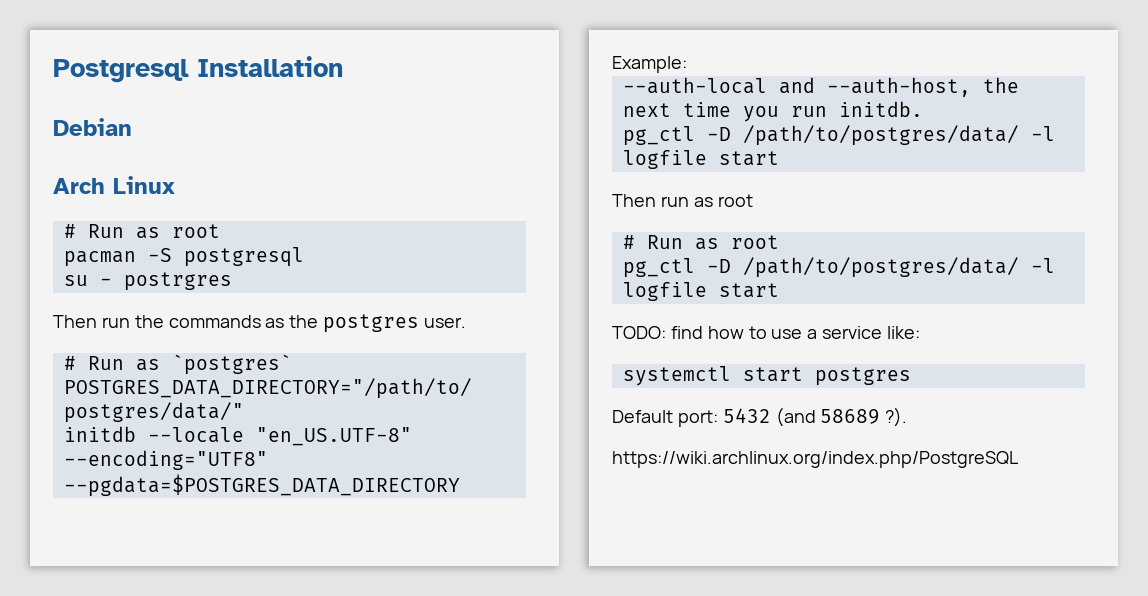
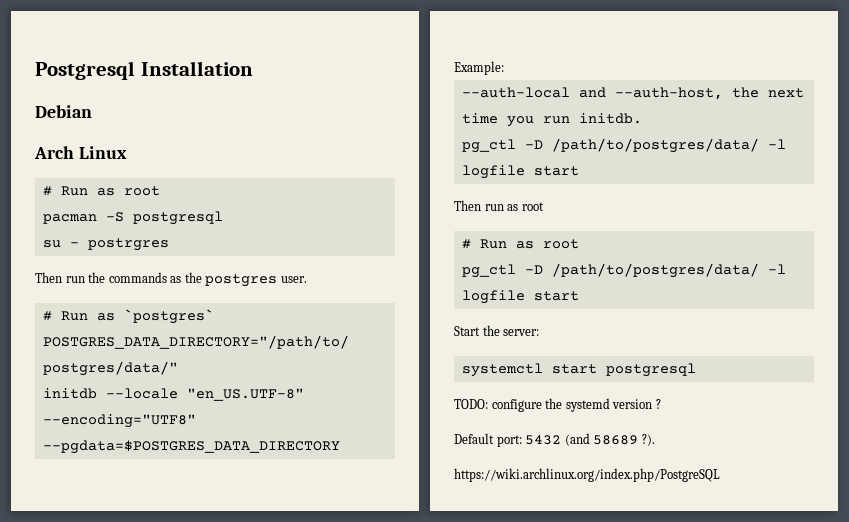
[612,326,921,339] [622,366,911,386] TODO: find how to use a service like: // systemctl start postgres -> [454,325,540,336] [461,363,696,377] [454,398,661,412] Start the server: // systemctl start postgresql // TODO: configure the systemd version ?

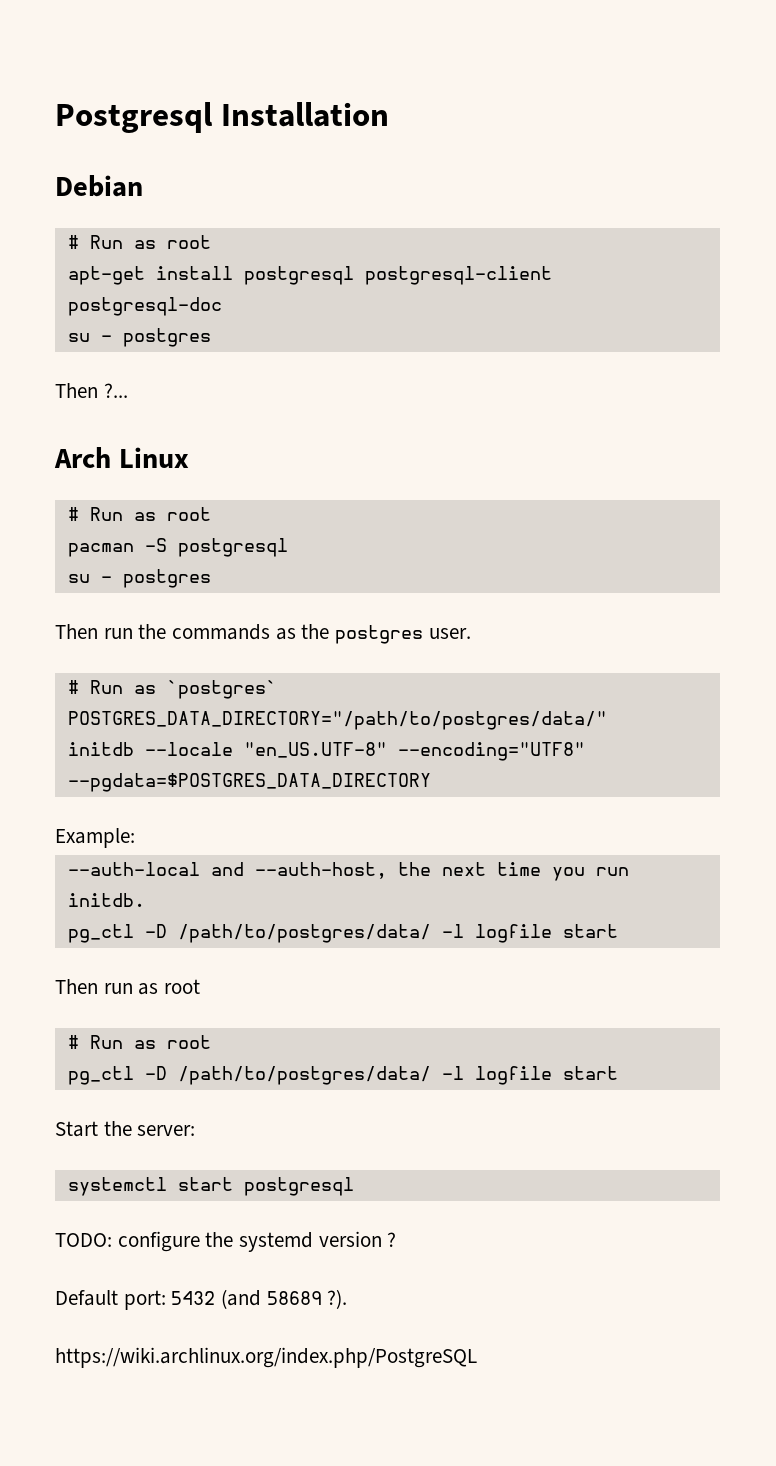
(92, 111) none -> [67,235,211,249] [67,266,552,285] [67,297,222,316] [67,328,211,347] [55,383,128,398] // # Run as root // apt-get install postgresql postgresql-client postgresql-doc // su - postgres // Then ?...
[87,238,169,251] postrgres -> [122,569,211,588] postgres

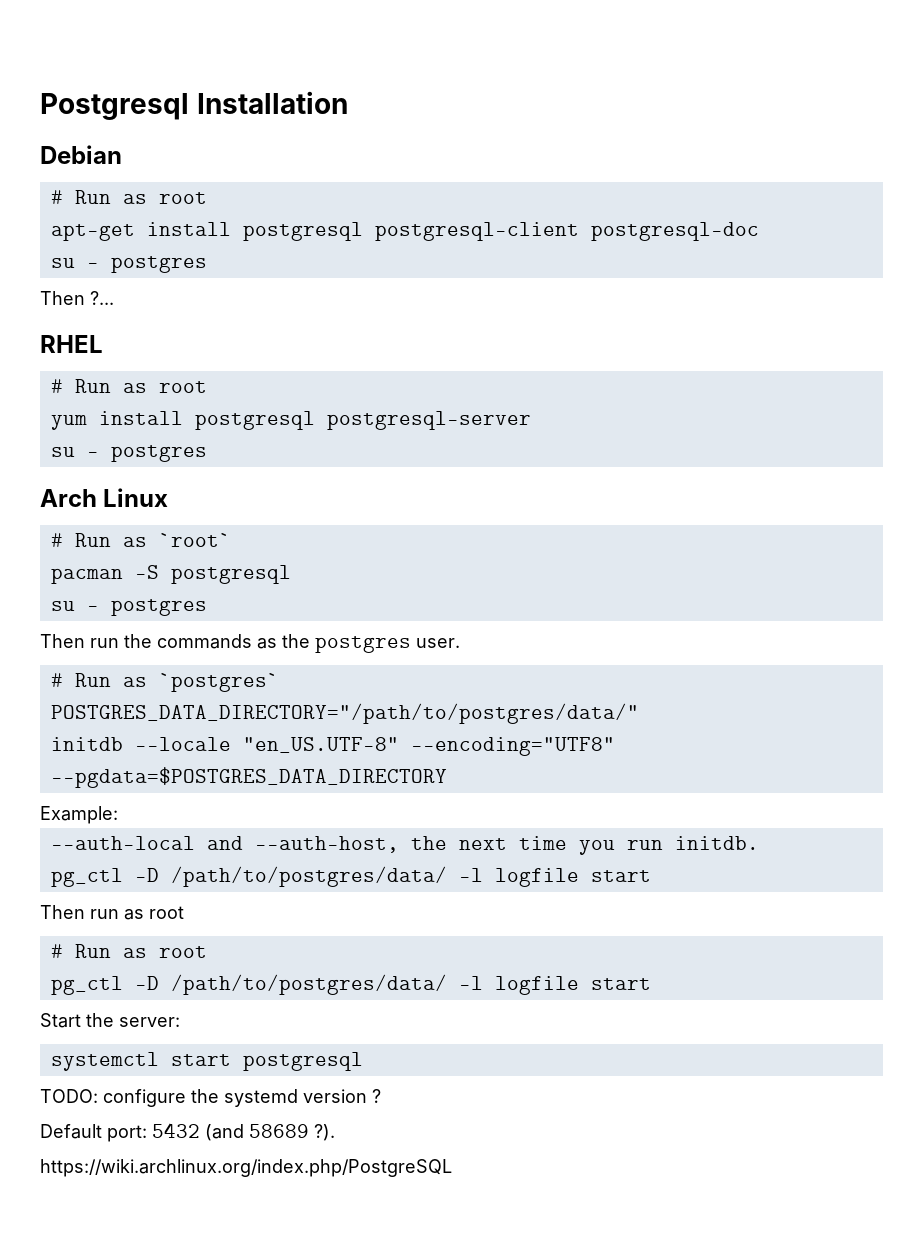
(128, 390) none -> [40,335,103,353] [50,379,207,393] [50,411,531,430] [50,445,207,462] // RHEL // # Run as root // yum install postgresql postgresql-server // su - postgres
[166,507,211,521] root -> [158,533,231,547] `root`

